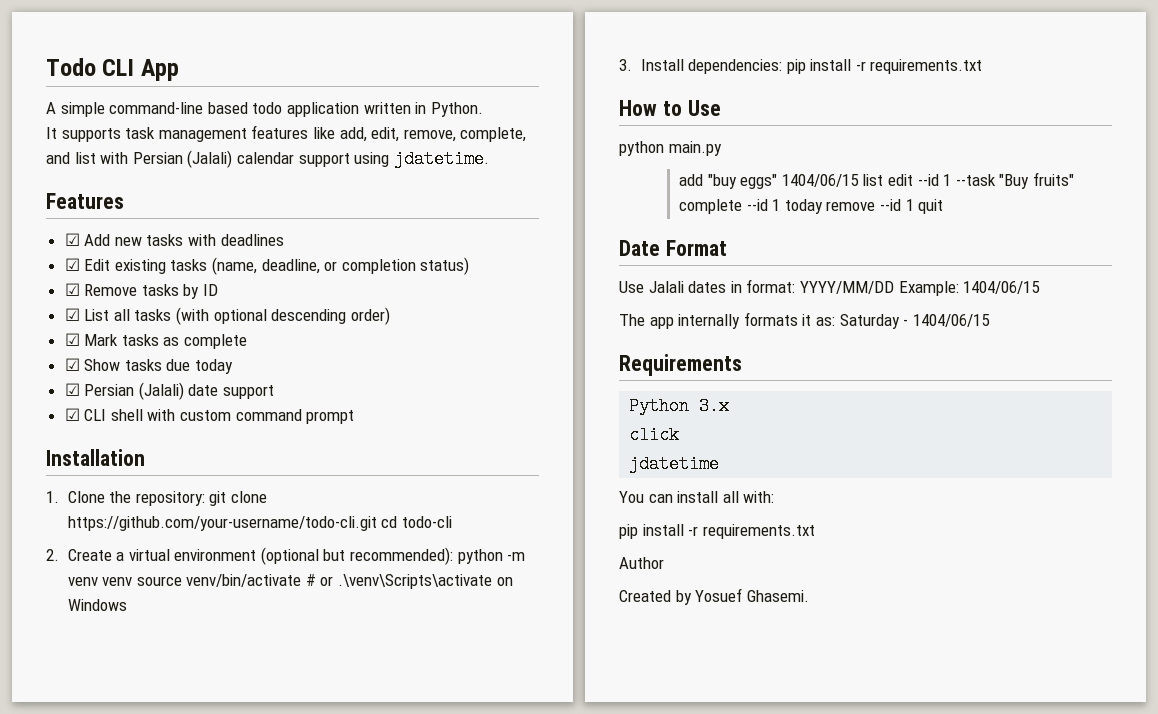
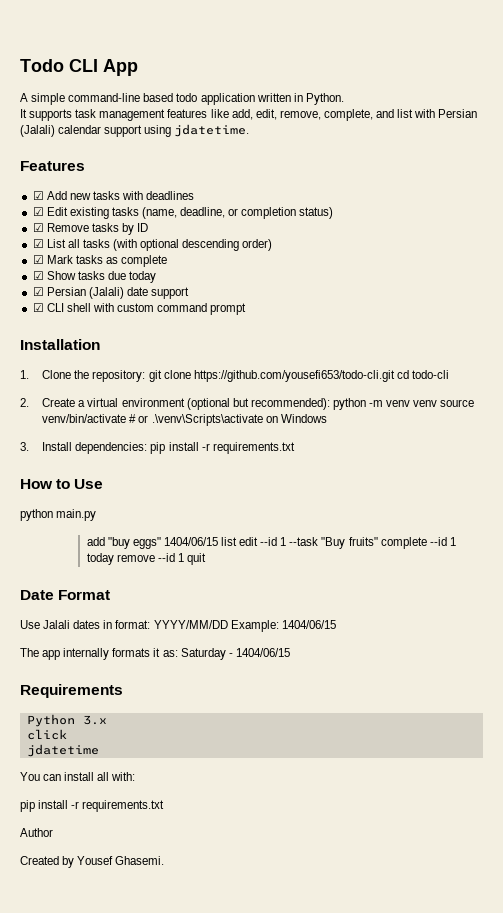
[67,516,377,531] https://github.com/your-username/todo-cli.git -> [193,370,395,382] https://github.com/yousefi653/todo-cli.git
[695,588,743,602] Yosuef -> [77,856,114,865] Yousef

